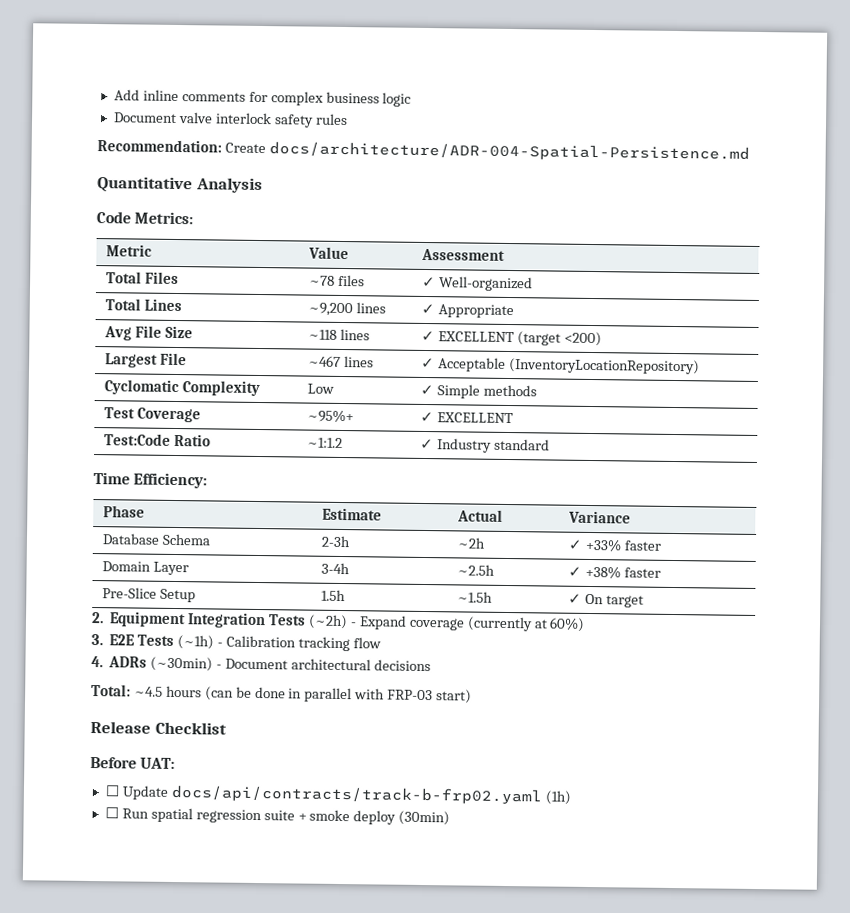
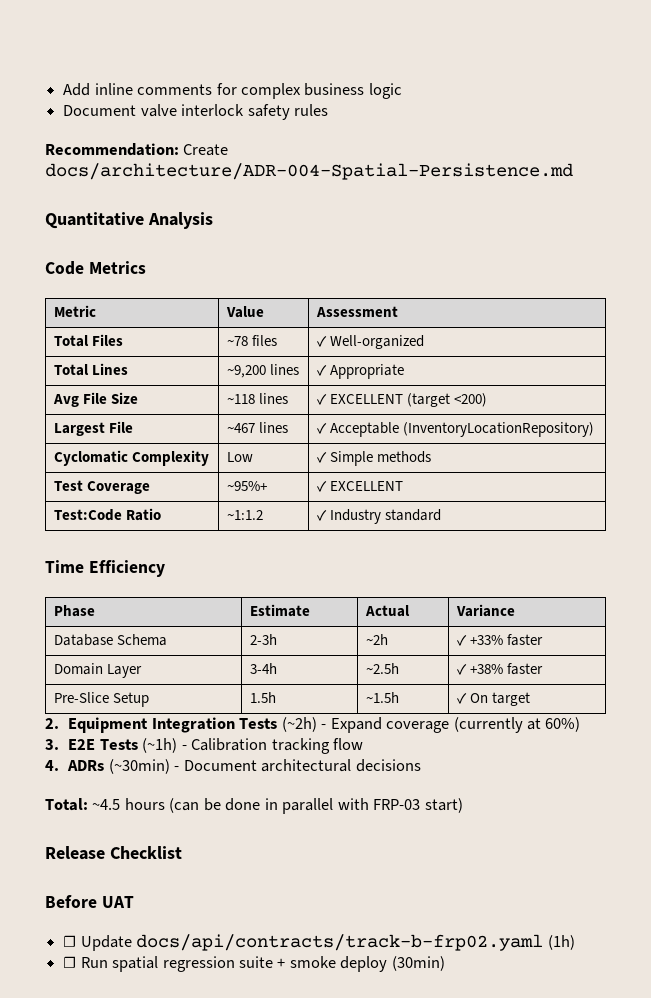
[134,211,194,225] Metrics: -> [88,261,146,274] Metrics
[133,472,208,489] Efficiency: -> [88,560,165,577] Efficiency
[140,757,176,770] UAT: -> [101,896,134,908] UAT

